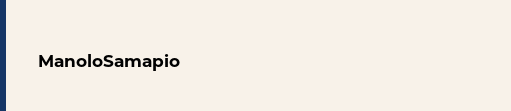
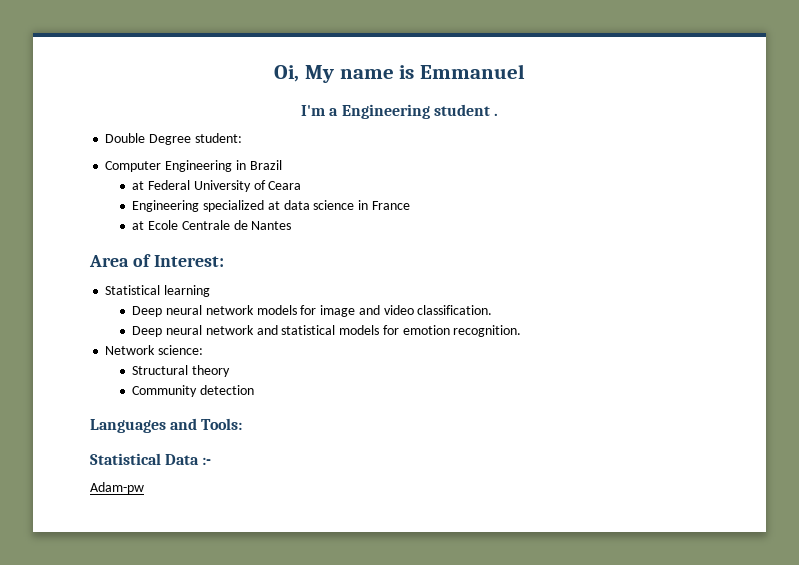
[38,54,180,71] ManoloSamapio -> [274,64,525,83] [301,104,498,119] [105,133,242,145] [105,160,282,172] [132,180,302,192] [132,200,410,212] [132,220,292,230] [89,254,224,267] [105,285,211,297] [132,305,493,317] [132,325,522,337] [105,345,204,355] [132,365,230,377] [132,385,254,397] [90,418,243,433] [90,453,212,465] [90,482,144,494] Oi, My name is Emmanuel // I'm a Engineering student . // Double Degree student: // Computer Engineering in Brazil // at Federal University of Ceara // Engineering specialized at data science in France // at Ecole Centrale de Nantes // Area of Interest: // Statistical learning // Deep neural network models for image and video classification. // Deep neural network and statistical models for emotion recognition. // Network science: // Structural theory // Community detection // Languages and Tools: // Statistical Data :- // Adam-pw

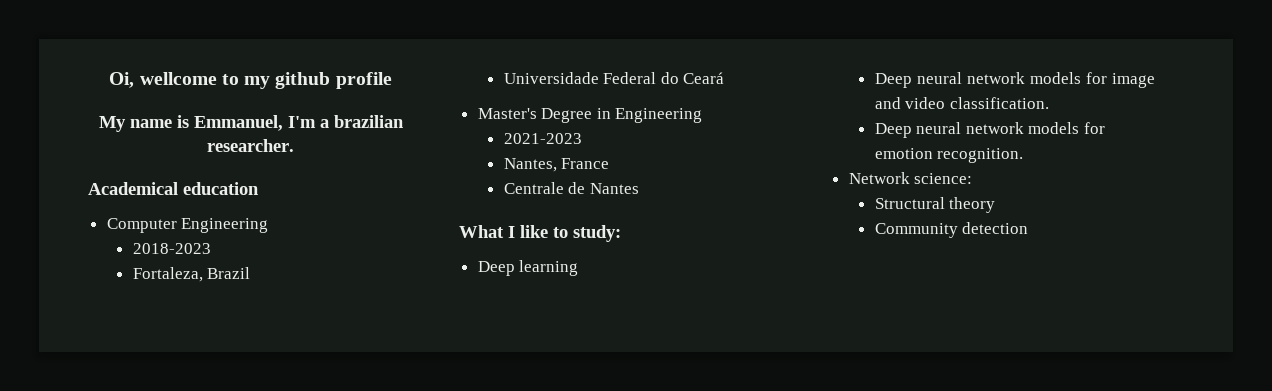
(300, 73) none -> [139,72,392,89] wellcome to my github profile //
[419,64,525,79] Emmanuel // -> [193,115,283,131] Emmanuel,
[341,104,498,119] [105,133,242,145] Engineering student . // Double Degree student: -> [333,115,404,128] [207,139,294,152] [88,182,259,195] brazilian researcher. // Academical education
[235,160,246,170] in -> [132,243,211,254] [132,267,203,282] // 2018-2023 // Fortaleza,
[132,180,302,192] [132,200,369,212] at Federal University of Ceara // Engineering specialized at data science in -> [503,72,725,84] [477,108,703,123] [503,133,582,144] [503,158,557,172] Universidade Federal do Ceará // Master's Degree in Engineering // 2021-2023 // Nantes,
[132,220,178,230] at Ecole -> (610, 163) none
[89,254,224,267] [105,285,161,295] Area of Interest: // Statistical -> [459,225,621,242] [477,261,515,276] What I like to study: // Deep
[256,325,336,335] and statistical -> (1024, 128) none
[90,418,243,433] [90,453,212,465] [90,482,144,494] // Languages and Tools: // Statistical Data :- // Adam-pw -> (1029, 228) none

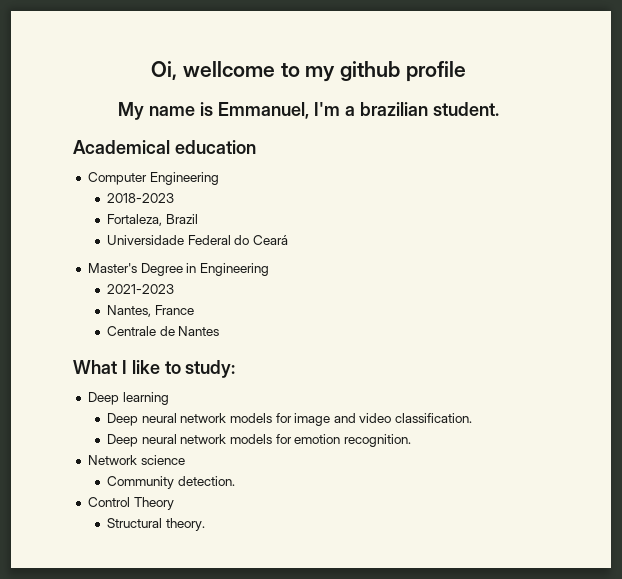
[207,139,294,152] researcher. -> [432,102,499,116] student.
[914,173,973,184] [874,197,996,213] [874,222,1029,238] science: // Structural theory // Community detection -> [140,455,185,465] [106,476,235,489] [87,497,174,510] [106,518,205,531] science // Community detection. // Control Theory // Structural theory.

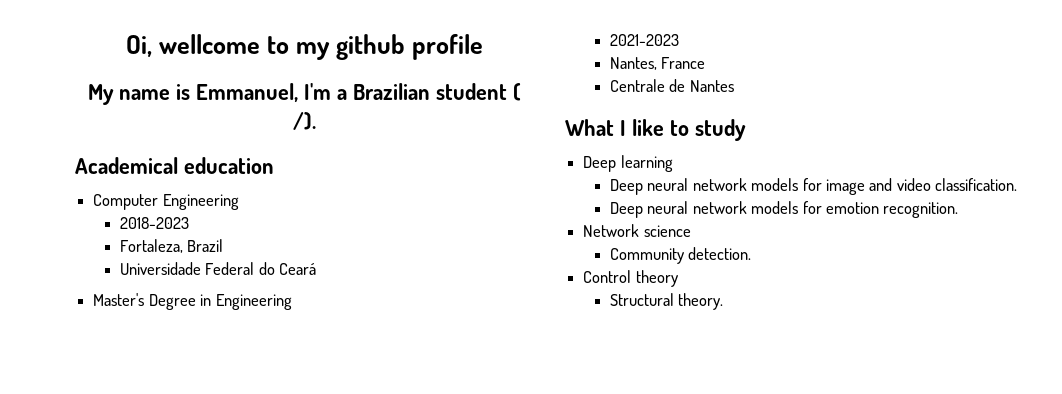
[359,102,499,116] brazilian student. -> [352,83,521,101] [293,112,316,130] Brazilian student ( /).
[185,360,236,378] study: -> [694,119,746,141] study
[133,497,174,510] Theory -> [635,270,678,287] theory

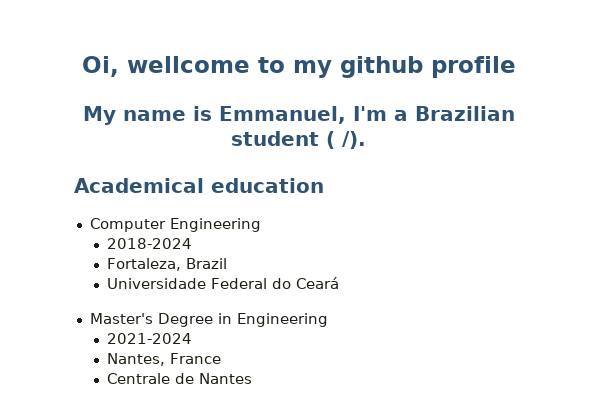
[119,217,189,229] 2018-2023 -> [107,238,193,249] 2018-2024
[609,34,679,46] 2021-2023 -> [107,333,193,344] 2021-2024
[565,119,746,141] [583,155,673,172] [609,178,1018,195] [609,201,959,218] [583,224,691,237] [609,247,752,264] [583,270,678,287] [609,293,724,310] // What I like to study // Deep learning // Deep neural network models for image and video classification. // Deep neural network models for emotion recognition. // Network science // Community detection. // Control theory // Structural theory. -> (253, 378) none

